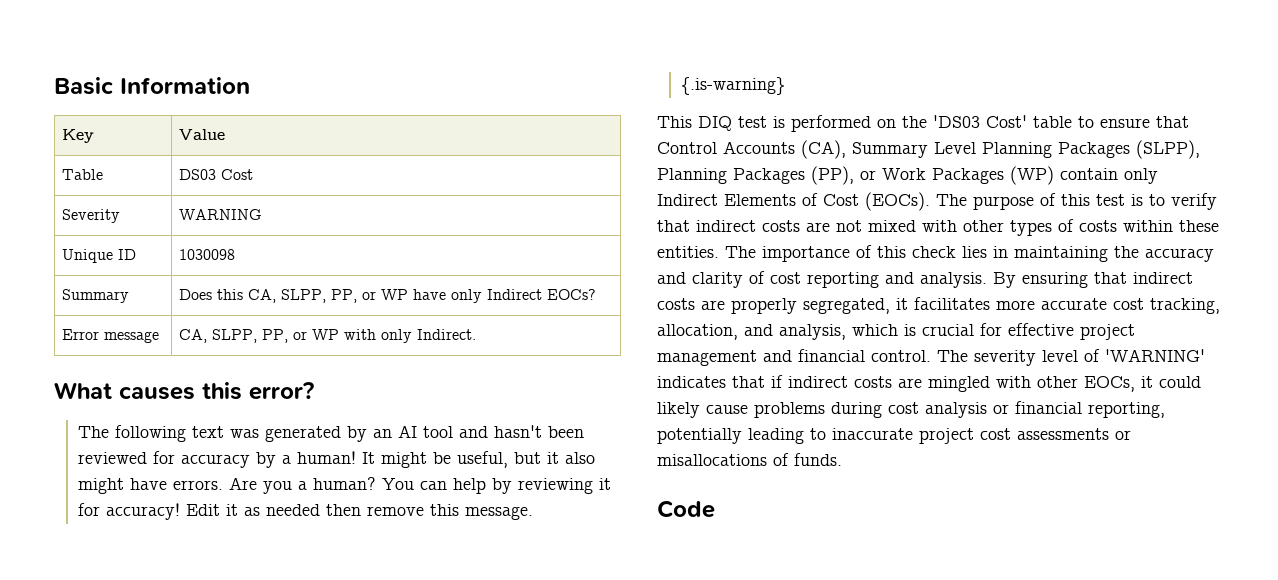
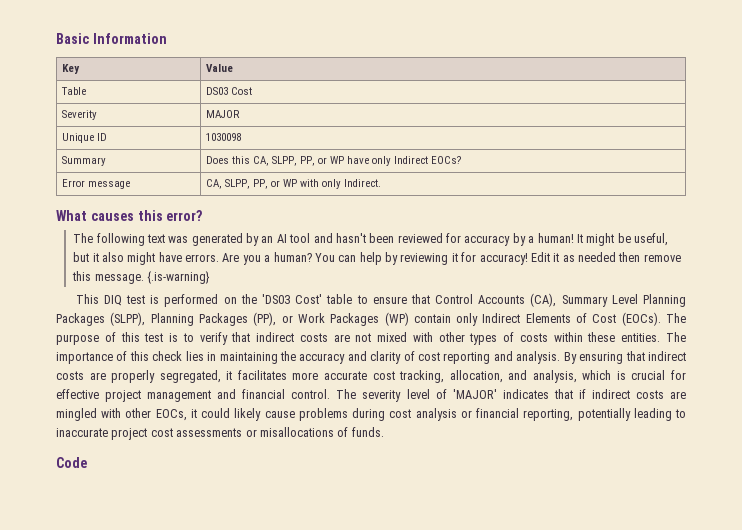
[179,209,263,220] WARNING -> [206,110,241,118] MAJOR
[1105,349,1205,362] 'WARNING' -> [452,389,497,399] 'MAJOR'

